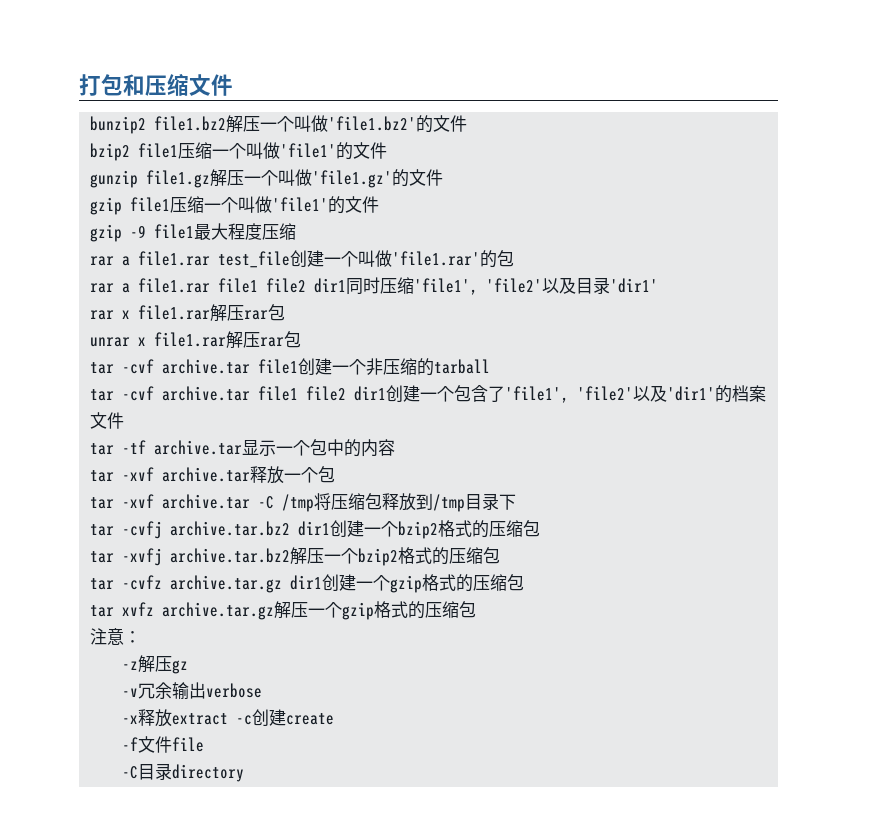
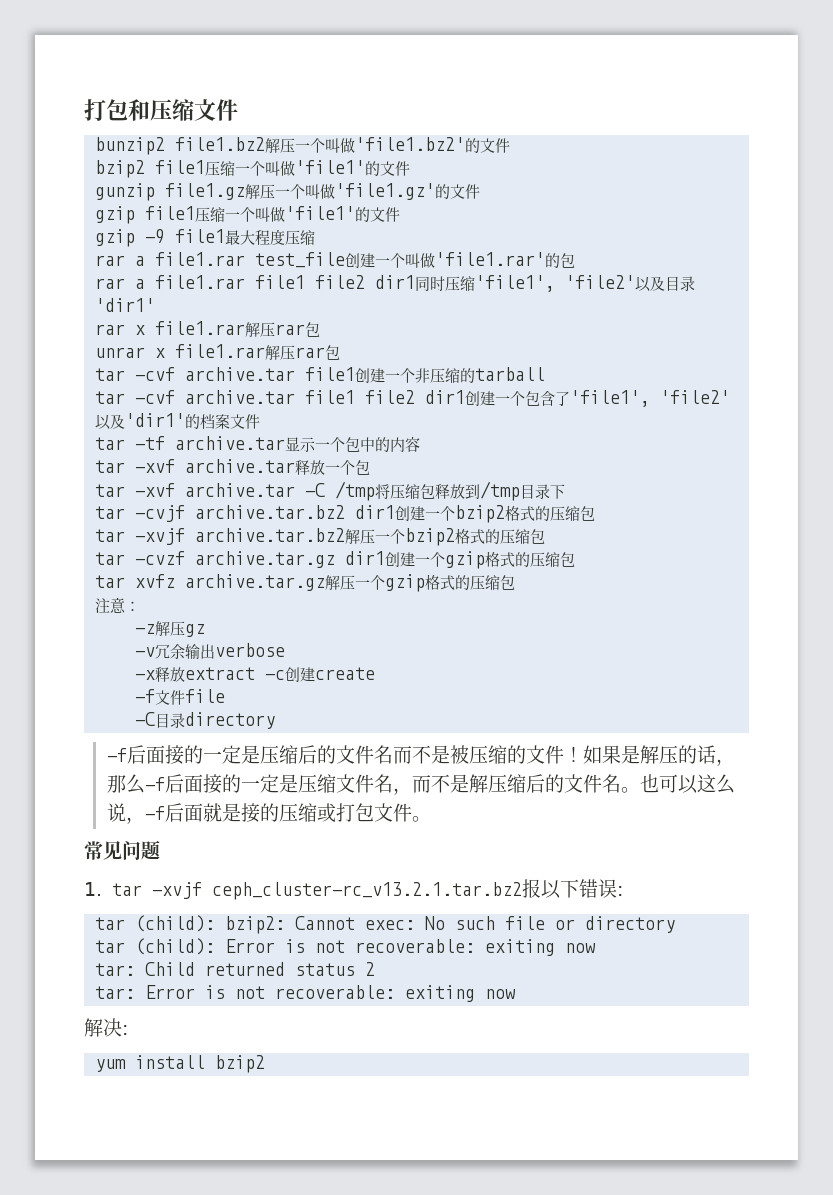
[122,521,163,539] -cvfj -> [135,505,186,522] -cvjf
[122,548,163,566] -xvfj -> [135,528,186,545] -xvjf
[122,575,163,590] -cvfz -> [135,551,186,565] -cvzf
(245, 773) none -> [106,745,735,766] [106,774,735,795] [106,803,431,824] [84,840,160,860] [84,879,623,900] [95,915,676,934] [95,938,597,956] [95,962,376,976] [95,985,517,1002] [84,1018,128,1037] [95,1055,266,1073] // -f后面接的一定是压缩后的文件名而不是被压缩的文件！如果是解压的话，那么-f后面接的一定是压缩文件名，而不是解压缩后的文件名。也可以这么说，-f后面就是接的压缩或打包文件。 // 常见问题 // 1. tar -xvjf ceph_cluster-rc_v13.2.1.tar.bz2报以下错误: // tar (child): bzip2: Cannot exec: No such file or directory // tar (child): Error is not recoverable: exiting now // tar: Child returned status 2 // tar: Error is not recoverable: exiting now // 解决: // yum install bzip2

